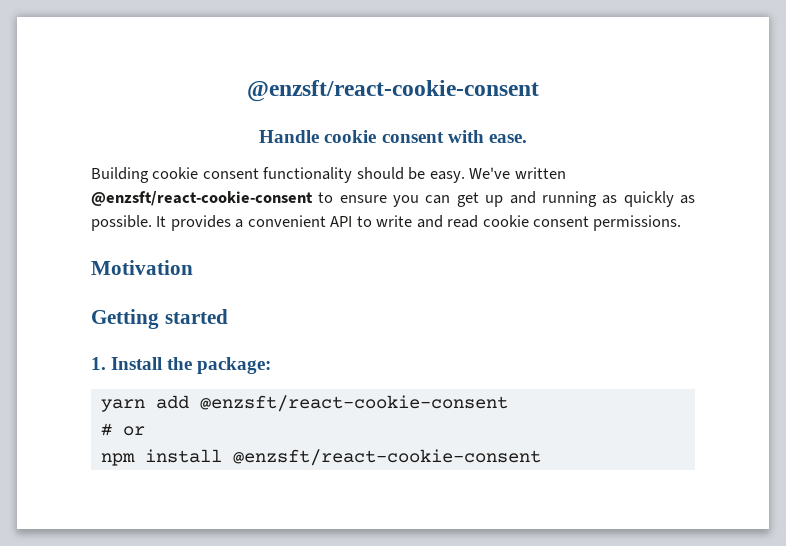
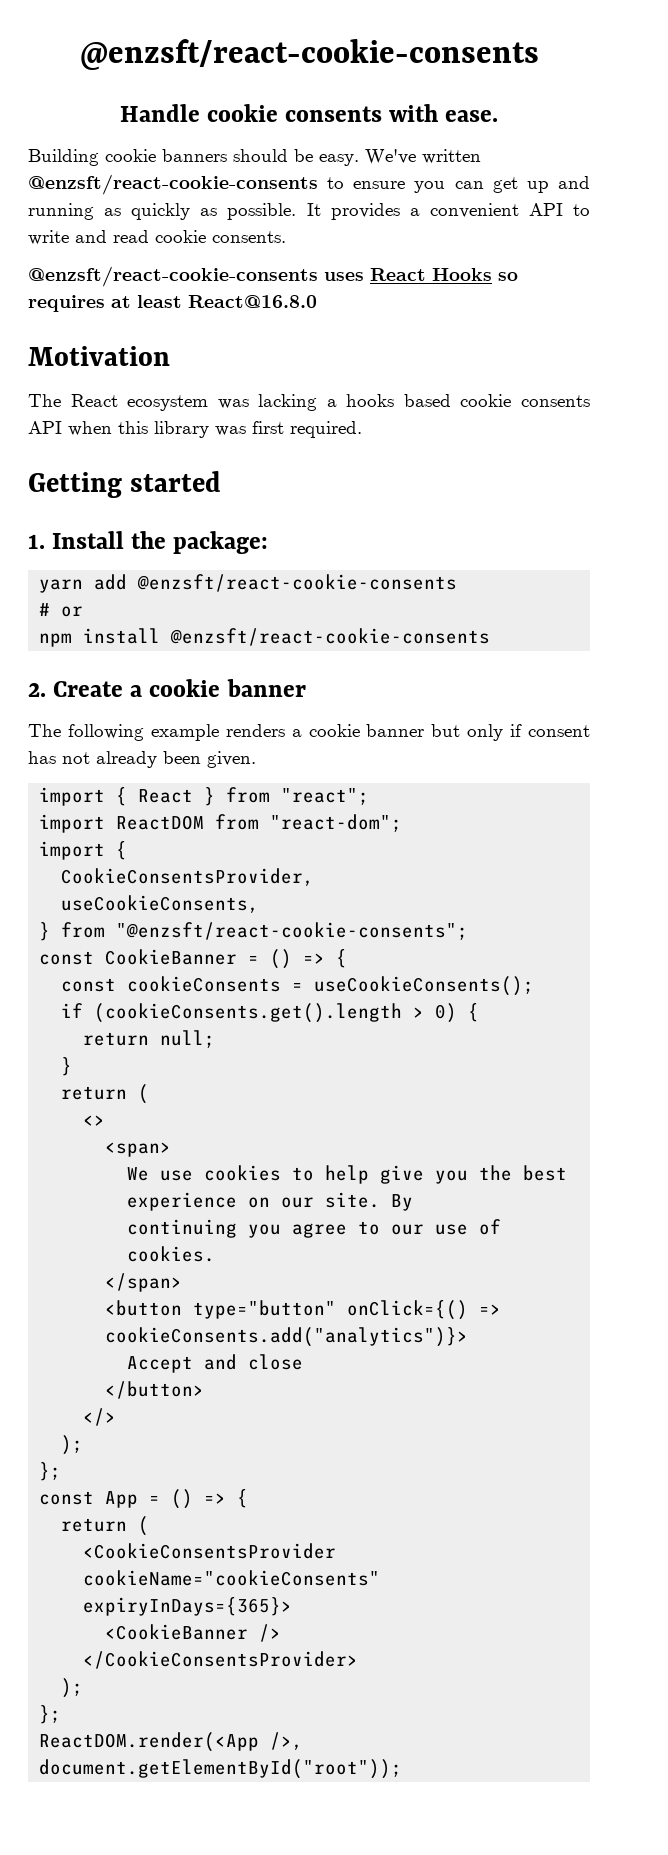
[247,80,539,102] @enzsft/react-cookie-consent -> [79,39,539,70] @enzsft/react-cookie-consents
[381,132,444,143] consent -> [285,106,382,122] consents
[202,167,353,183] consent functionality -> [162,149,227,162] banners
[91,191,313,206] @enzsft/react-cookie-consent -> [28,174,318,195] @enzsft/react-cookie-consents
[533,215,682,231] [91,260,193,275] consent permissions. // Motivation -> [212,231,286,243] [28,266,518,287] [28,295,317,312] [28,346,170,366] [28,394,590,411] [28,421,362,438] consents. // @enzsft/react-cookie-consents uses React Hooks so requires at least React@16.8.0 // Motivation // The React ecosystem was lacking a hooks based cookie consents API when this library was first required.
[199,395,508,412] @enzsft/react-cookie-consent -> [137,574,458,592] @enzsft/react-cookie-consents
[232,449,541,466] @enzsft/react-cookie-consent -> [170,628,491,646] [28,679,306,697] [28,724,590,741] [28,751,256,768] [39,787,370,806] [39,814,403,833] [39,841,128,860] [61,868,315,886] [61,895,260,913] [39,922,469,941] [39,949,348,969] [61,976,535,996] [61,1003,480,1023] [83,1030,216,1048] [61,1057,73,1076] [61,1084,150,1104] [83,1115,106,1126] [105,1142,172,1157] [127,1165,568,1184] [127,1192,414,1211] [127,1219,502,1238] [127,1246,216,1262] [105,1273,183,1292] [105,1300,502,1320] [105,1327,469,1347] [127,1354,304,1373] [105,1381,205,1399] [83,1408,117,1426] [61,1435,84,1455] [39,1462,62,1481] [39,1489,249,1509] [61,1516,150,1536] [83,1543,337,1559] [83,1570,381,1586] [83,1597,293,1616] [105,1624,282,1642] [83,1651,359,1669] [61,1678,84,1698] [39,1705,62,1724] [39,1732,304,1752] [39,1759,403,1779] @enzsft/react-cookie-consents // 2. Create a cookie banner // The following example renders a cookie banner but only if consent has not already been given. // import { React } from "react"; // import ReactDOM from "react-dom"; // import { // CookieConsentsProvider, // useCookieConsents, // } from "@enzsft/react-cookie-consents"; // const CookieBanner = () => { // const cookieConsents = useCookieConsents(); // if (cookieConsents.get().length > 0) { // return null; // } // return ( // <> // <span> // We use cookies to help give you the best experience on our site. By // continuing you agree to our use of cookies. // </span> // <button type="button" onClick={() => cookieConsents.add("analytics")}> // Accept and close // </button> // </> // ); // }; // const App = () => { // return ( // <CookieConsentsProvider cookieName="cookieConsents" expiryInDays={365}> // <CookieBanner /> // </CookieConsentsProvider> // ); // }; // ReactDOM.render(<App />, document.getElementById("root"));

